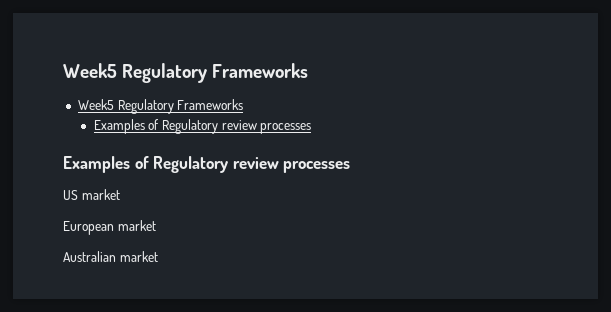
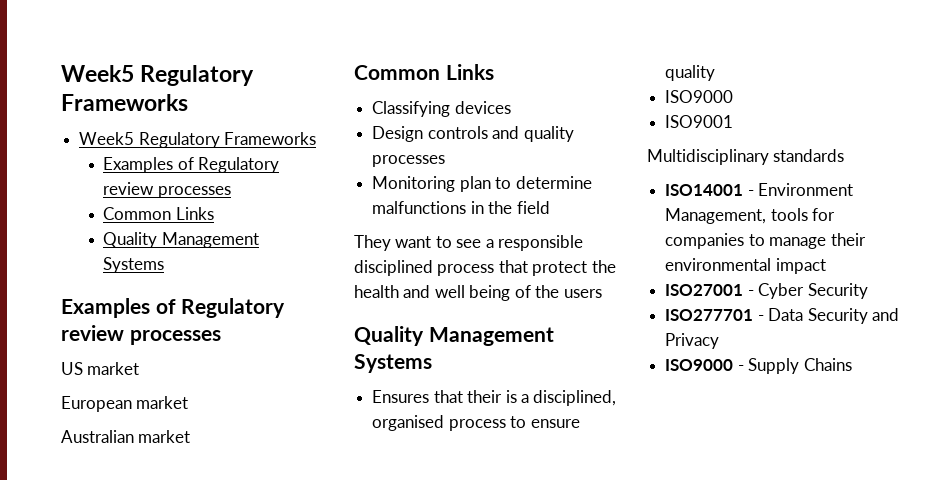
(312, 128) none -> [103,207,214,220] [103,232,259,248] [103,257,165,273] // Common Links // Quality Management Systems
(158, 256) none -> [354,64,494,80] [372,101,511,117] [372,126,574,142] [372,155,446,167] [372,176,592,192] [372,201,550,214] [354,235,584,251] [354,260,616,276] [354,285,602,301] [354,326,554,346] [354,354,432,373] [372,390,617,406] [372,415,580,431] [665,65,716,81] [665,90,734,103] [665,115,734,128] [647,149,845,165] [665,183,854,196] [665,208,836,224] [665,233,866,249] [665,258,826,274] [665,283,868,299] [665,308,899,324] [665,333,720,349] [665,358,852,374] // Common Links // Classifying devices // Design controls and quality processes // Monitoring plan to determine malfunctions in the field // They want to see a responsible disciplined process that protect the health and well being of the users // Quality Management Systems // Ensures that their is a disciplined, organised process to ensure quality // ISO9000 // ISO9001 // Multidisciplinary standards // ISO14001 - Environment Management, tools for companies to manage their environmental impact // ISO27001 - Cyber Security // ISO277701 - Data Security and Privacy // ISO9000 - Supply Chains

